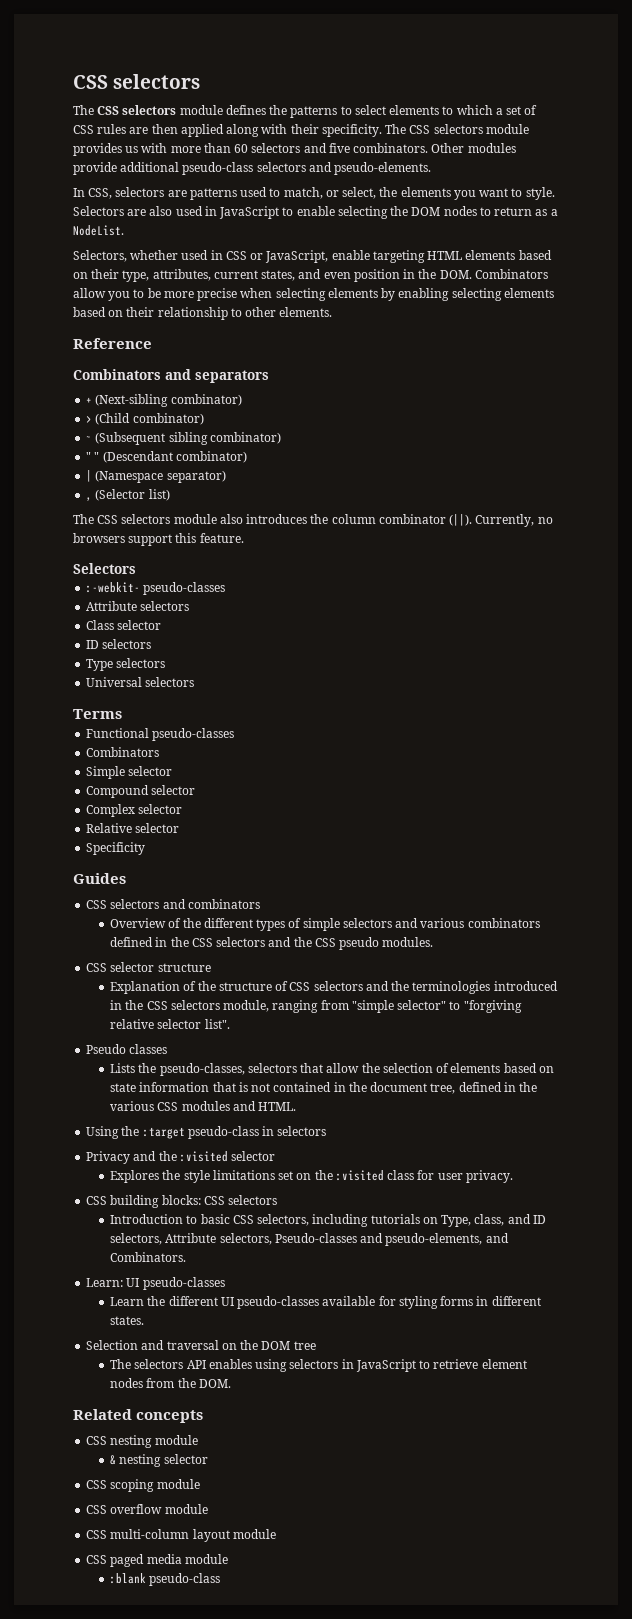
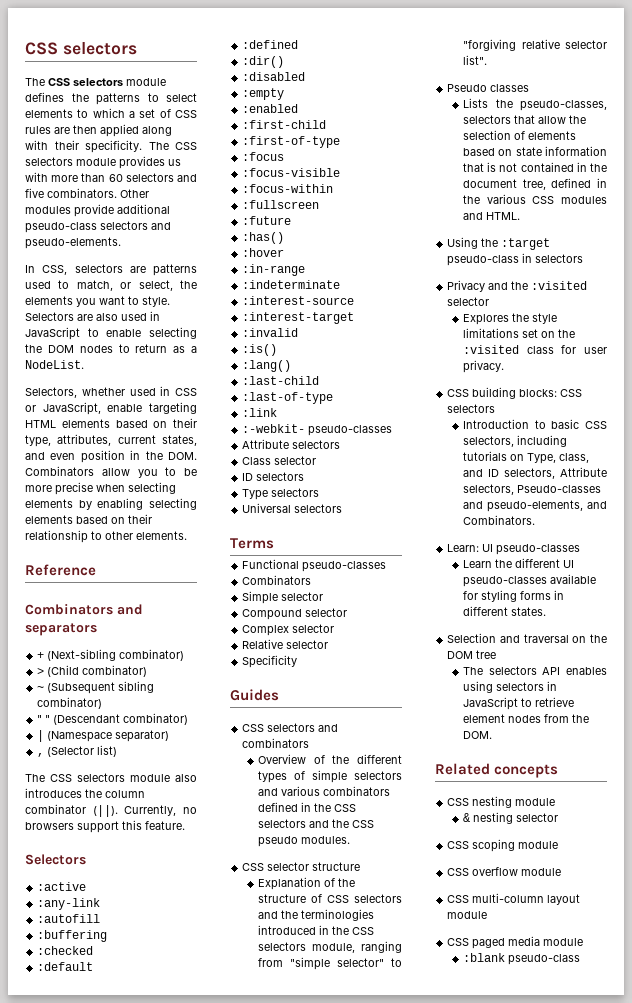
(136, 568) none -> [37,882,87,891] [37,898,101,910] [37,914,101,923] [37,930,108,942] [37,946,94,955] [37,962,94,971] [242,40,299,49] [242,56,285,68] [242,72,306,81] [242,88,285,100] [242,104,299,113] [242,120,327,129] [242,136,341,148] [242,152,285,161] [242,168,341,177] [242,184,334,193] [242,200,320,209] [242,216,292,225] [242,232,285,244] [242,248,285,257] [242,264,306,276] [242,280,341,289] [242,296,355,305] [242,312,355,324] [242,328,299,337] [242,344,278,356] [242,360,292,372] [242,376,320,385] [242,392,334,404] [242,408,278,417] // :active // :any-link // :autofill // :buffering // :checked // :default // :defined // :dir() // :disabled // :empty // :enabled // :first-child // :first-of-type // :focus // :focus-visible // :focus-within // :fullscreen // :future // :has() // :hover // :in-range // :indeterminate // :interest-source // :interest-target // :invalid // :is() // :lang() // :last-child // :last-of-type // :link

